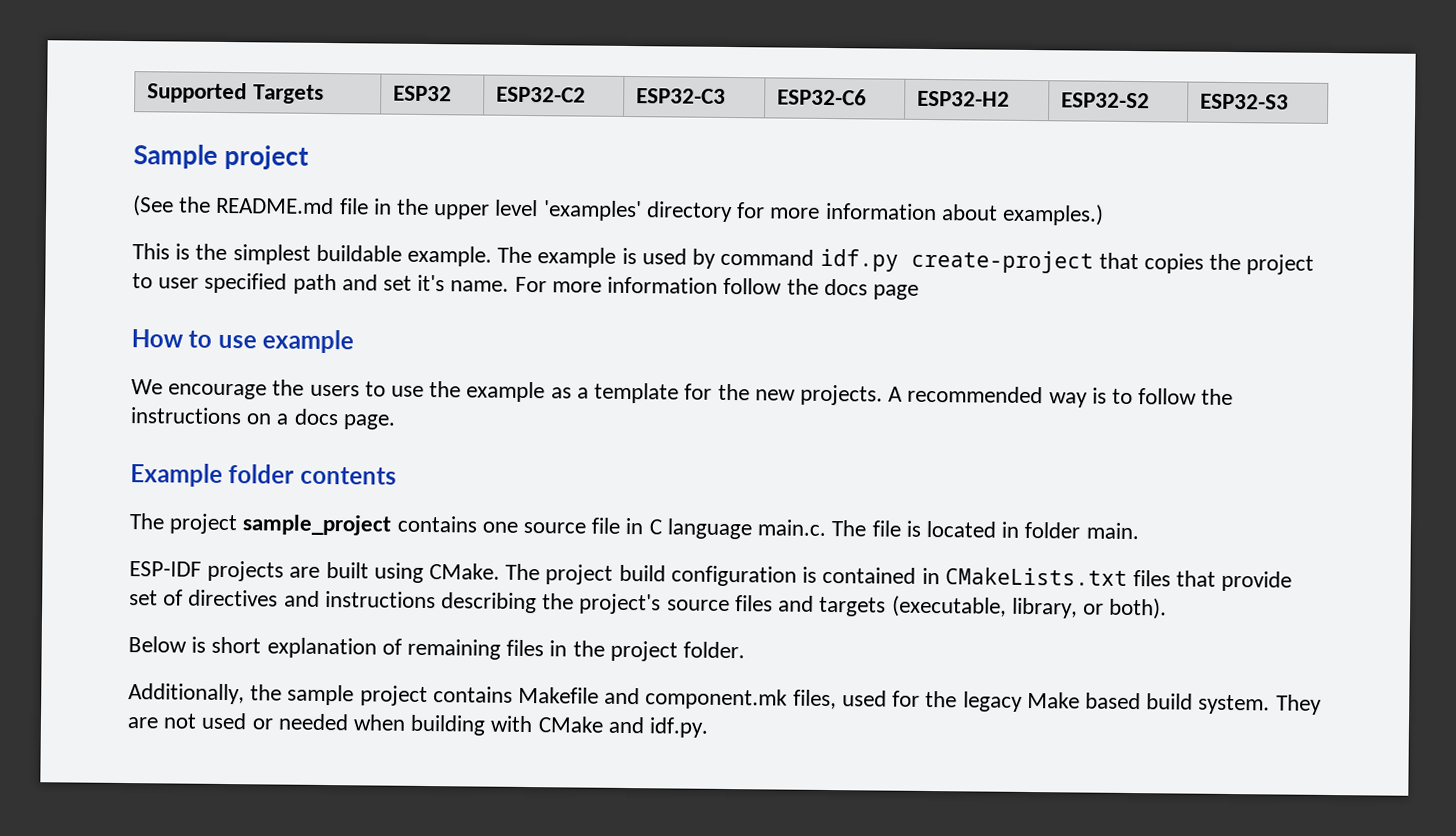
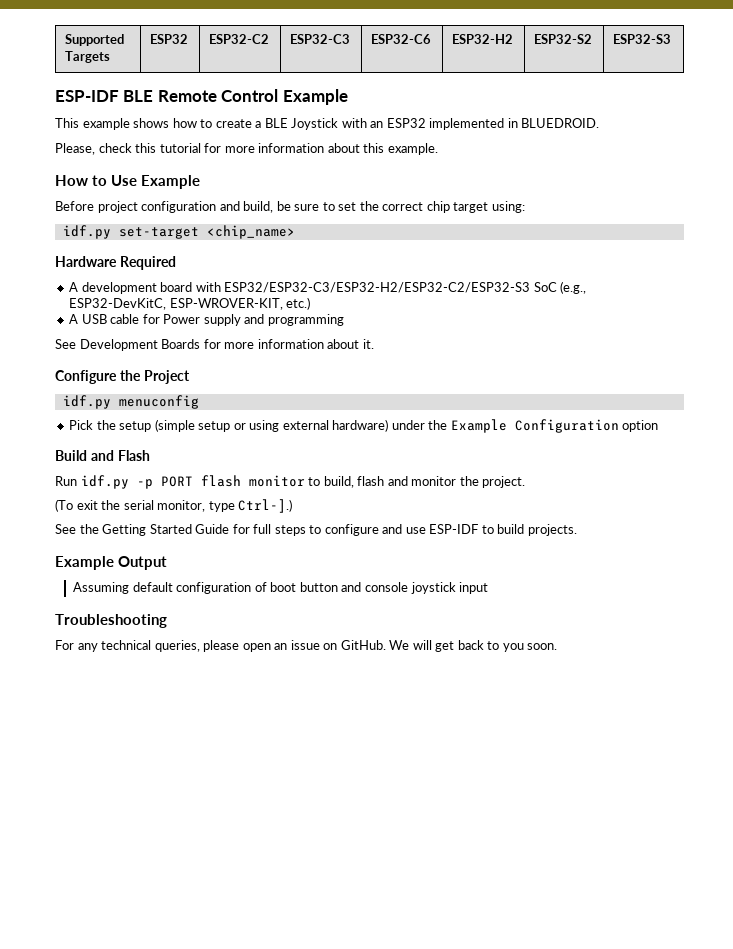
[133,144,310,170] [132,195,1104,226] [132,243,1315,275] [132,272,919,300] [131,329,355,354] [131,379,1234,408] [130,407,396,430] [130,463,397,487] [129,513,1139,540] [129,560,1293,592] [129,589,1168,620] [128,636,746,662] [128,683,1322,715] [127,712,710,738] Sample project // (See the README.md file in the upper level 'examples' directory for more information about examples.) // This is the simplest buildable example. The example is used by command idf.py create-project that copies the project to user specified path and set it's name. For more information follow the docs page // How to use example // We encourage the users to use the example as a template for the new projects. A recommended way is to follow the instructions on a docs page. // Example folder contents // The project sample_project contains one source file in C language main.c. The file is located in folder main. // ESP-IDF projects are built using CMake. The project build configuration is contained in CMakeLists.txt files that provide set of directives and instructions describing the project's source files and targets (executable, library, or both). // Below is short explanation of remaining files in the project folder. // Additionally, the sample project contains Makefile and component.mk files, used for the legacy Make based build system. They are not used or needed when building with CMake and idf.py. -> [55,89,348,105] [55,118,600,130] [55,143,438,155] [55,175,201,189] [55,201,525,213] [62,225,295,239] [55,256,176,270] [69,281,587,294] [69,297,311,310] [69,314,344,326] [55,339,374,351] [55,370,190,384] [62,395,199,409] [69,419,659,433] [55,450,150,461] [55,475,526,489] [55,499,293,513] [55,524,577,536] [55,556,168,570] [73,582,489,594] [55,614,167,628] [55,640,558,652] ESP-IDF BLE Remote Control Example // This example shows how to create a BLE Joystick with an ESP32 implemented in BLUEDROID. // Please, check this tutorial for more information about this example. // How to Use Example // Before project configuration and build, be sure to set the correct chip target using: // idf.py set-target <chip_name> // Hardware Required // A development board with ESP32/ESP32-C3/ESP32-H2/ESP32-C2/ESP32-S3 SoC (e.g., ESP32-DevKitC, ESP-WROVER-KIT, etc.) // A USB cable for Power supply and programming // See Development Boards for more information about it. // Configure the Project // idf.py menuconfig // Pick the setup (simple setup or using external hardware) under the Example Configuration option // Build and Flash // Run idf.py -p PORT flash monitor to build, flash and monitor the project. // (To exit the serial monitor, type Ctrl-].) // See the Getting Started Guide for full steps to configure and use ESP-IDF to build projects. // Example Output // Assuming default configuration of boot button and console joystick input // Troubleshooting // For any technical queries, please open an issue on GitHub. We will get back to you soon.

